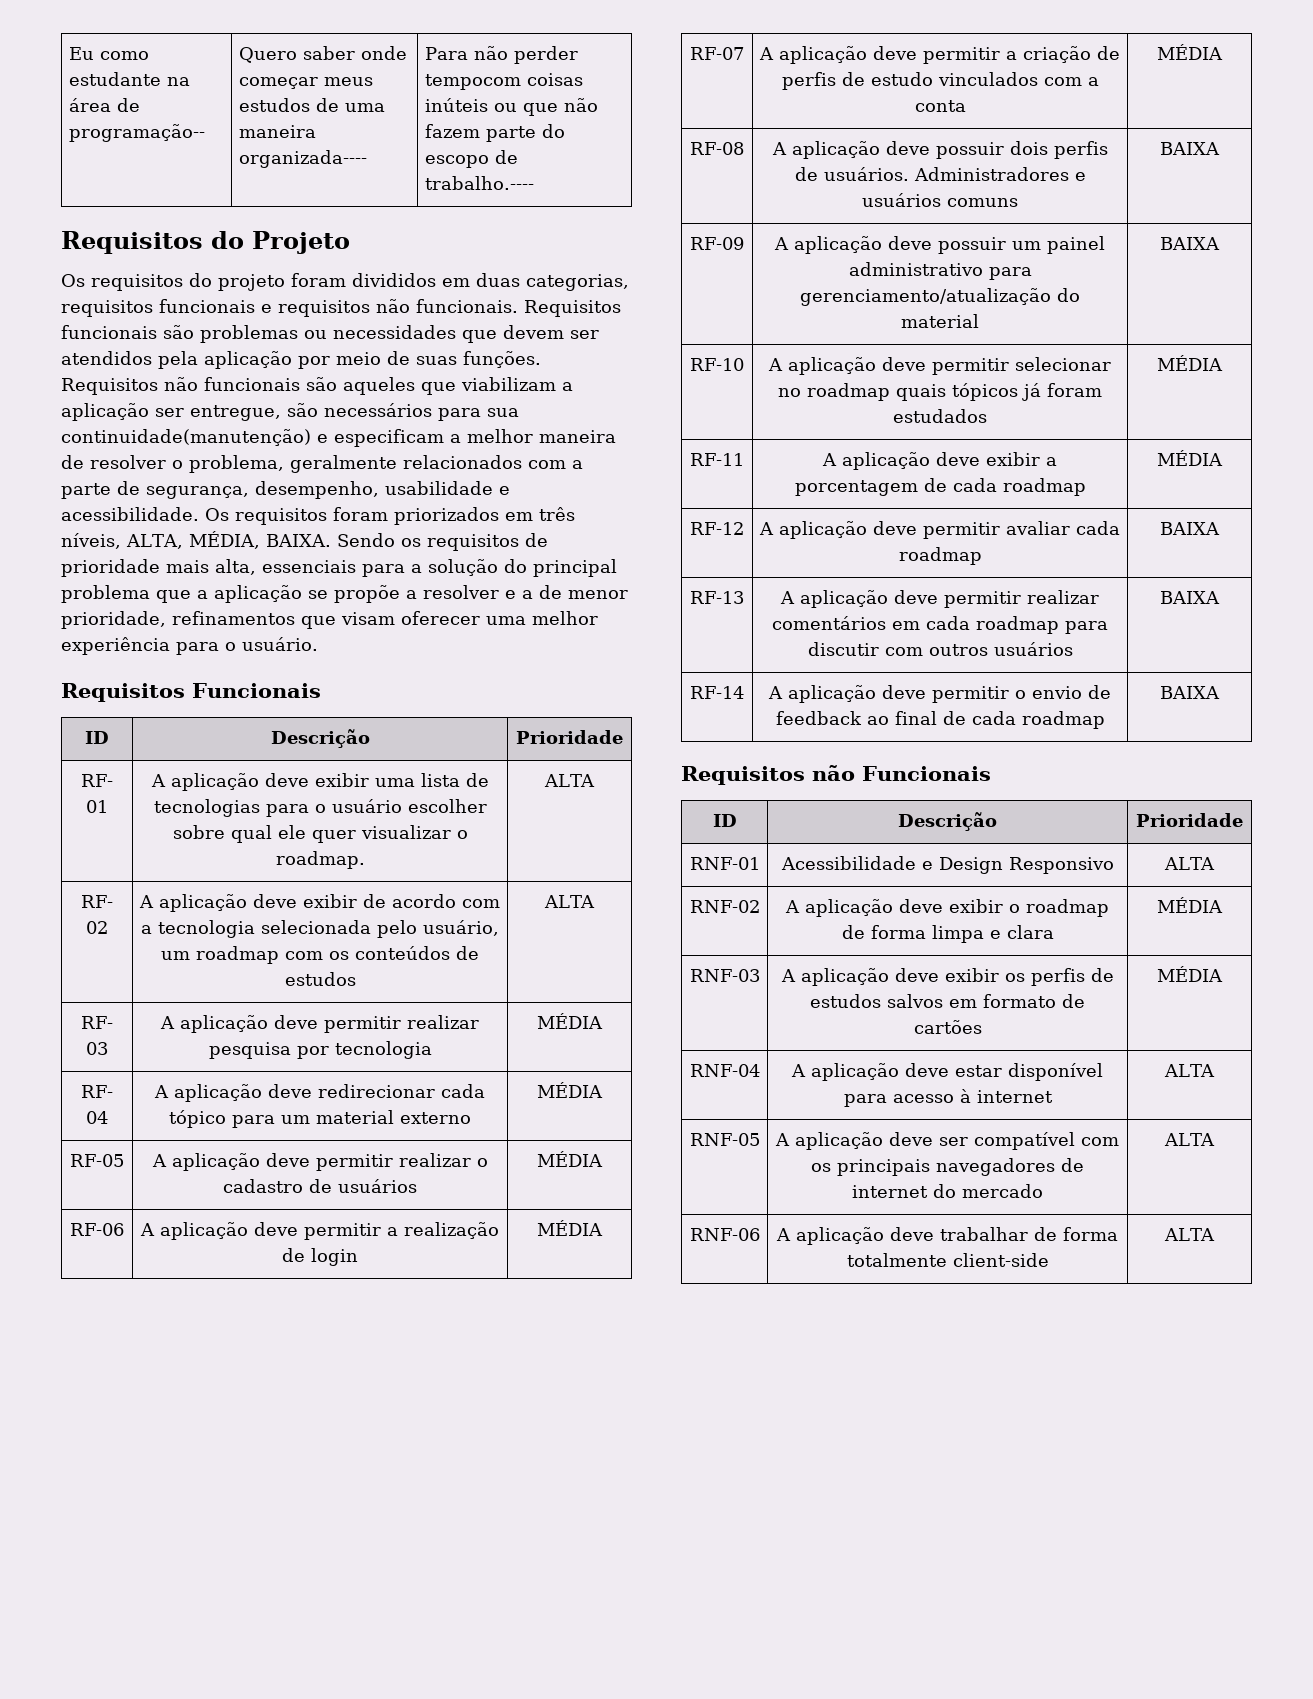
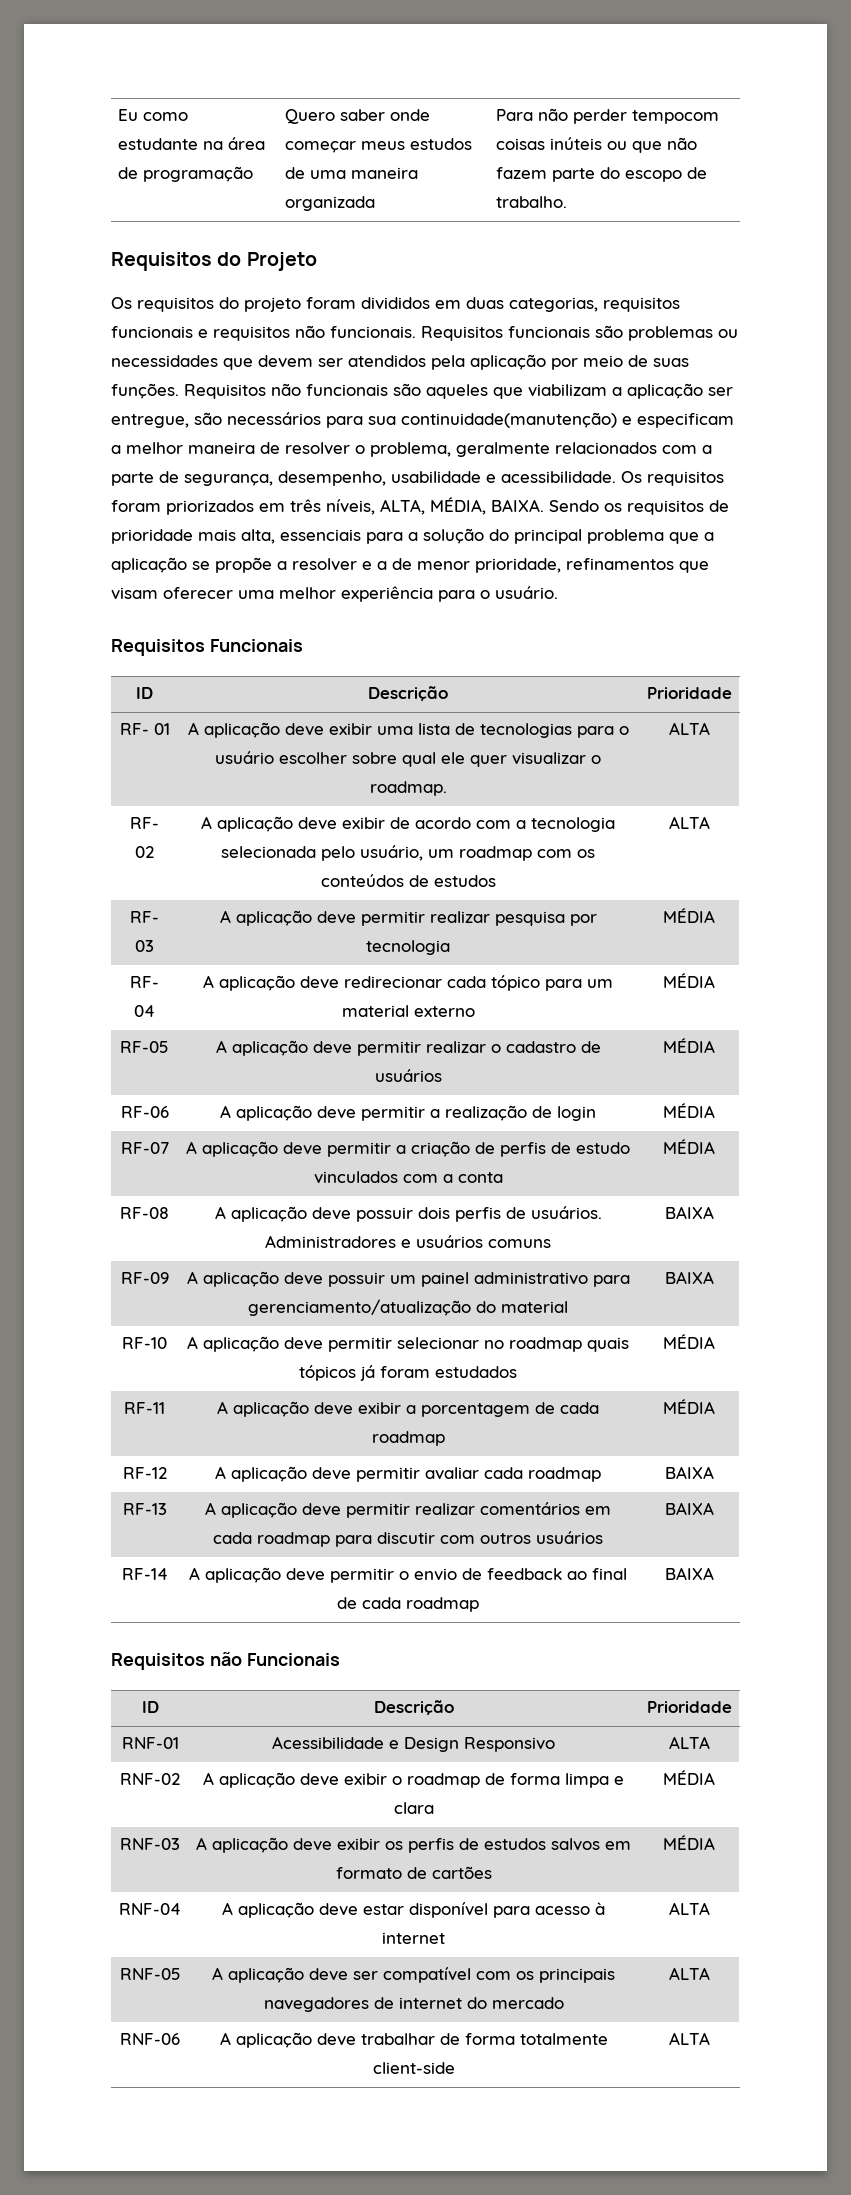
[68,124,205,142] programação-- -> [143,166,254,182] programação
[238,150,367,168] organizada---- -> [285,196,376,211] organizada
[424,176,534,190] trabalho.---- -> [496,196,568,208] trabalho.

